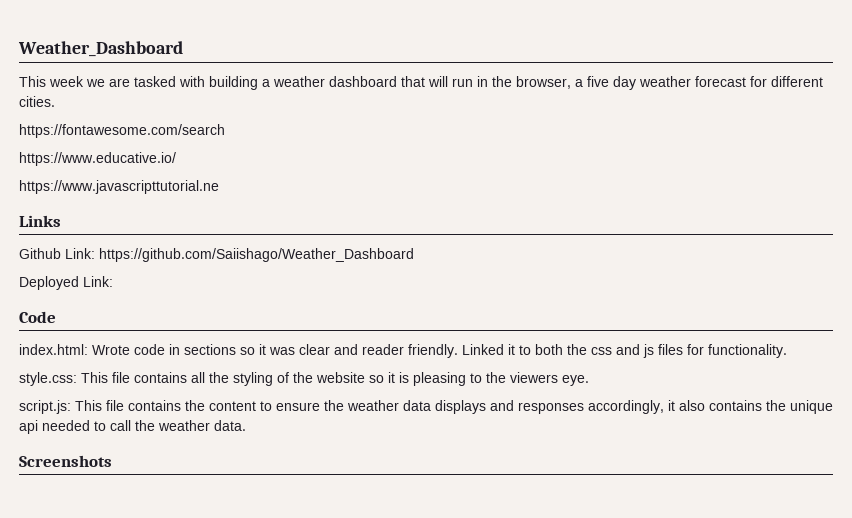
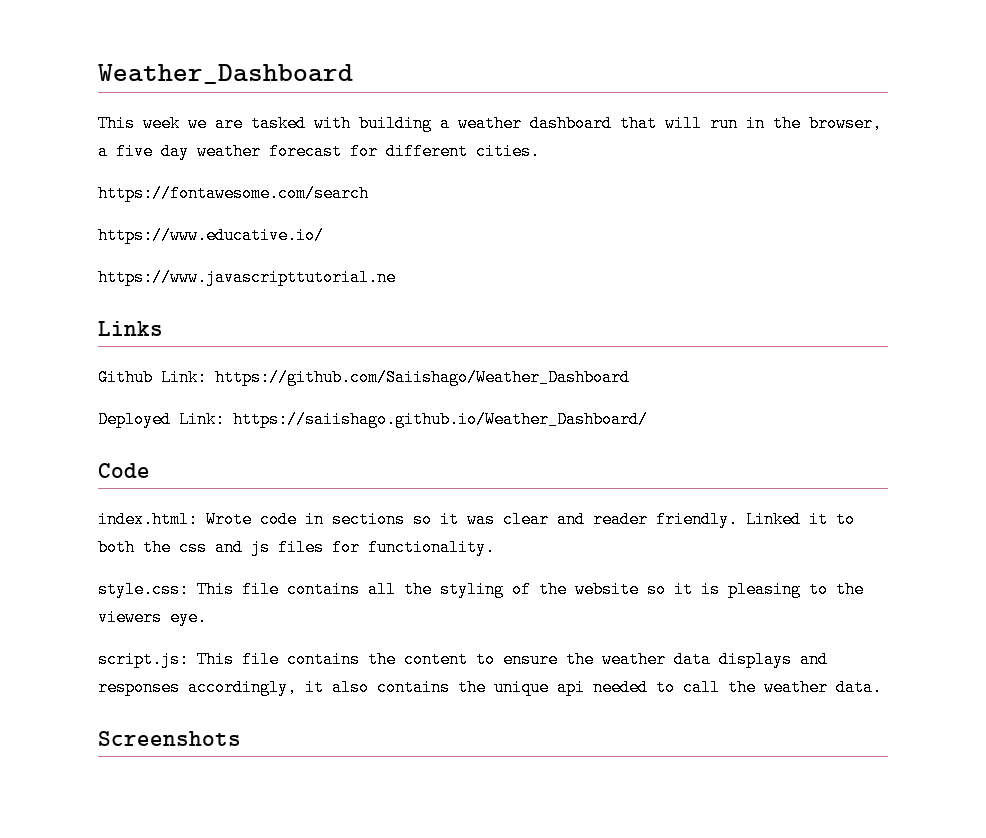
(113, 281) none -> [233,411,648,428] https://saiishago.github.io/Weather_Dashboard/

